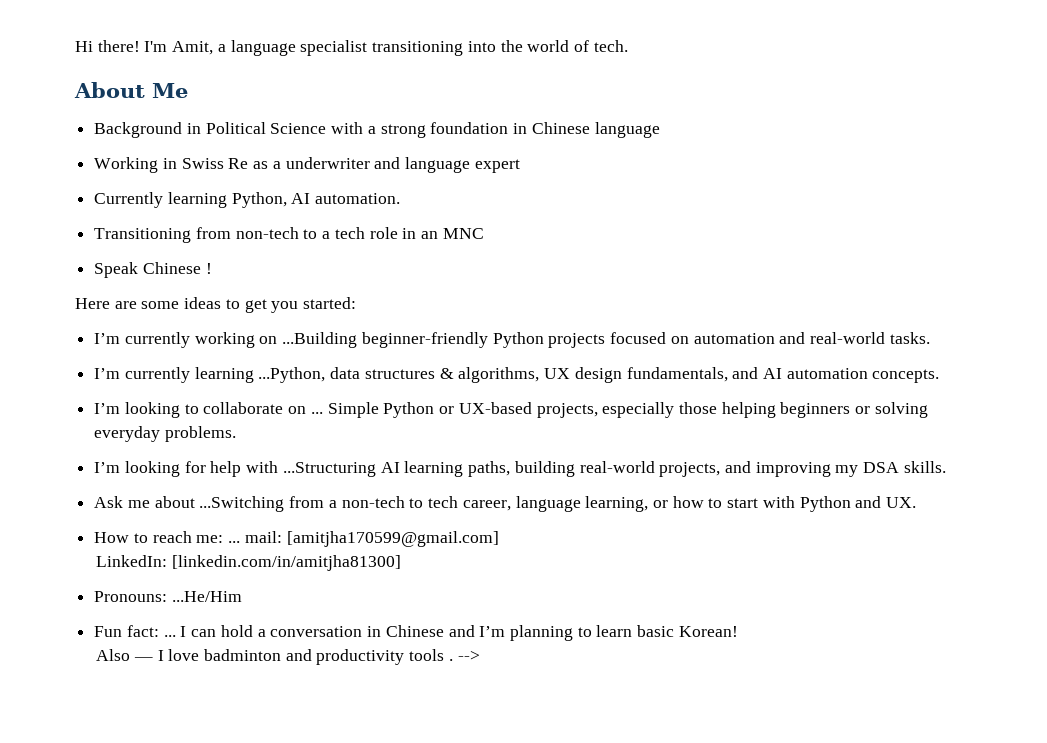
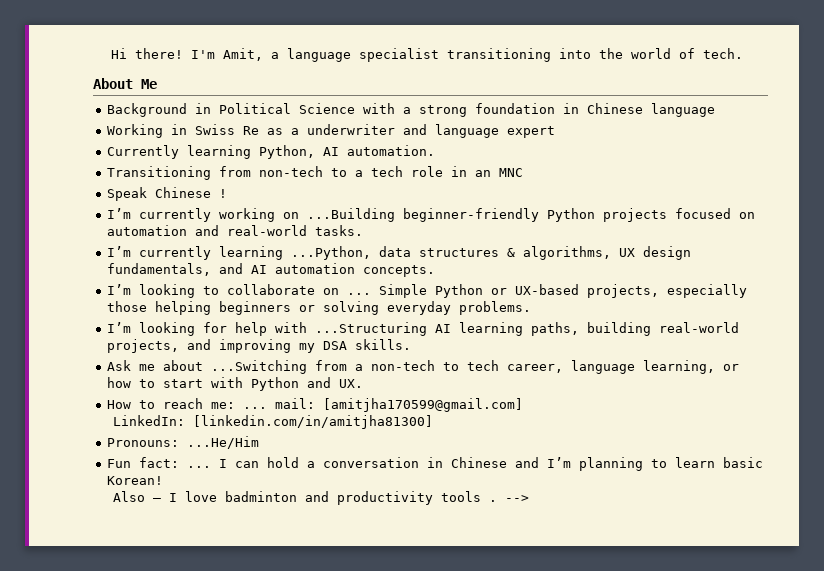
[75,297,357,313] // Here are some ideas to get you started: -> (227, 193) none

